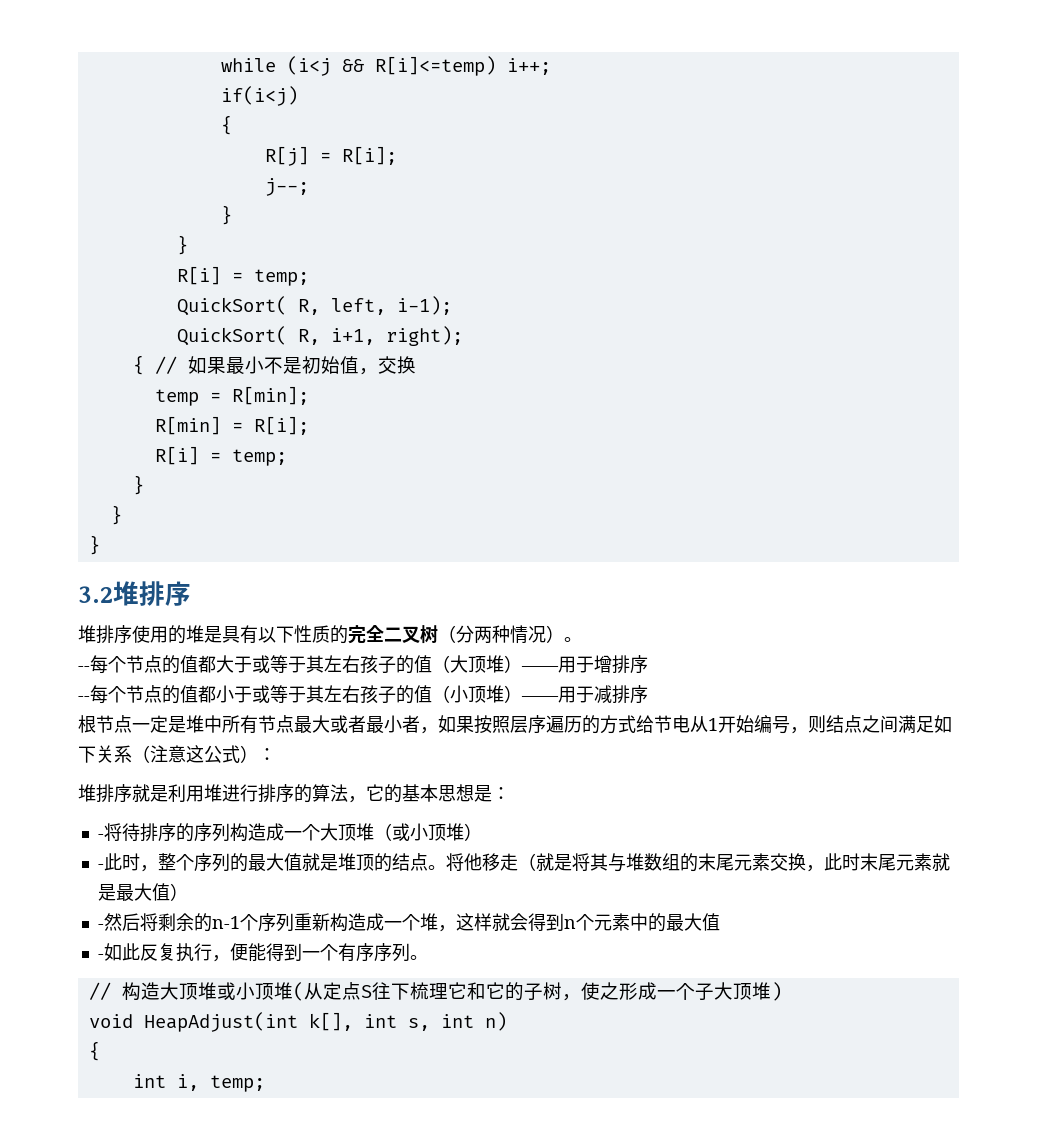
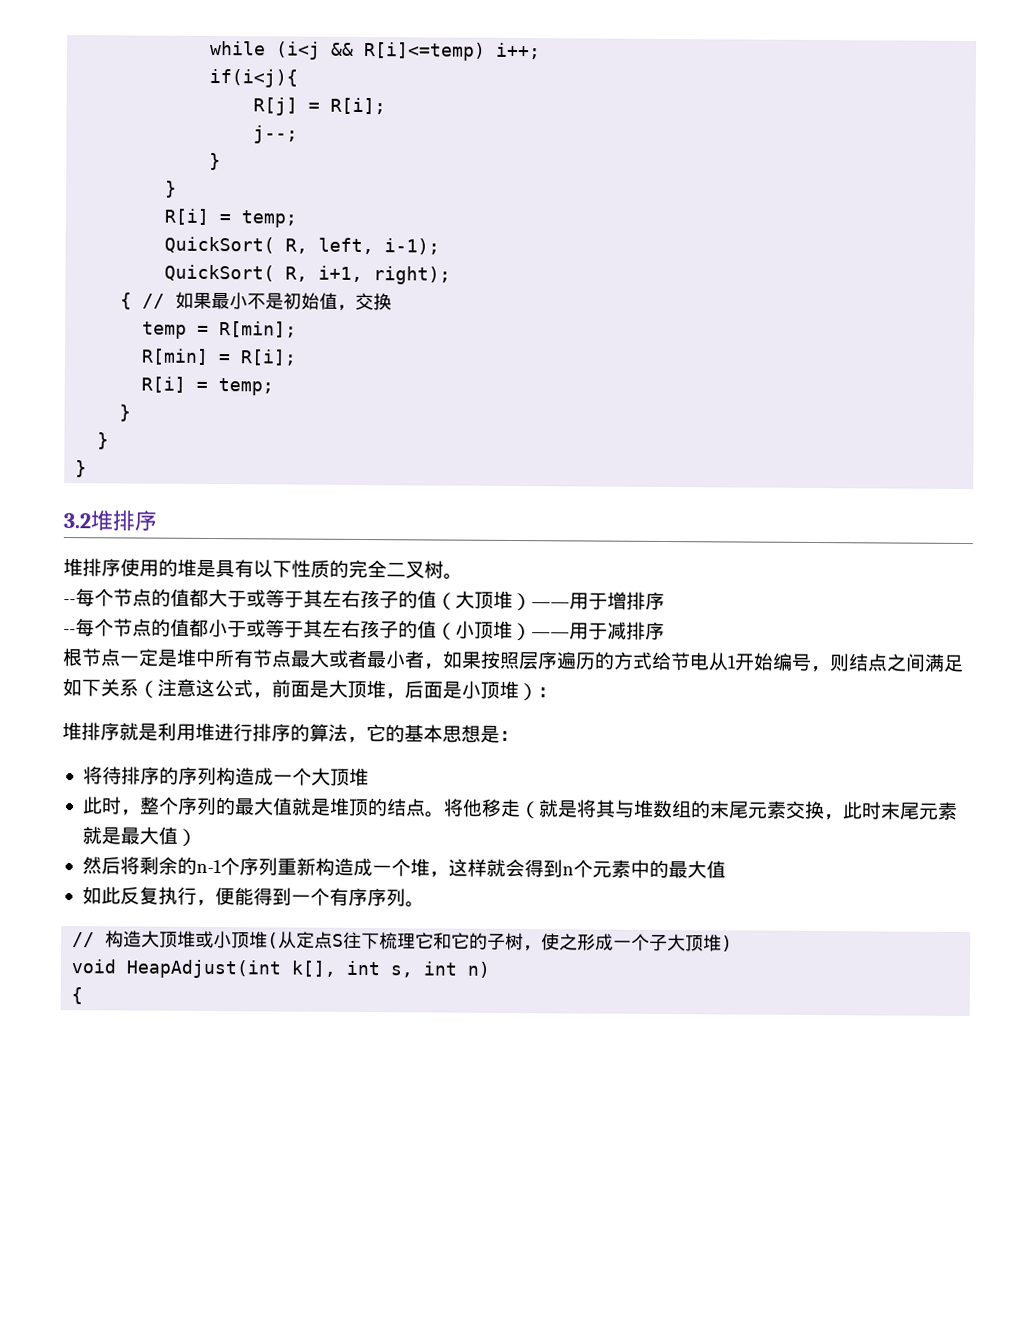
[220,86,298,106] [220,115,232,135] if(i<j) // { -> [209,68,299,88] if(i<j){
[438,625,564,644] （分两种情况） -> (444, 569) none
(240, 754) none -> [252,679,519,700] ，前面是大顶堆，后面是小顶堆
[97,834,104,839] - -> (519, 736) none
[373,823,482,841] [97,864,104,869] （或小顶堆） // - -> (369, 777) //
[97,924,104,929] - -> (197, 837) none
[97,954,104,959] - -> (726, 869) none
[132,1074,265,1092] // int i, temp; -> (84, 996) none

